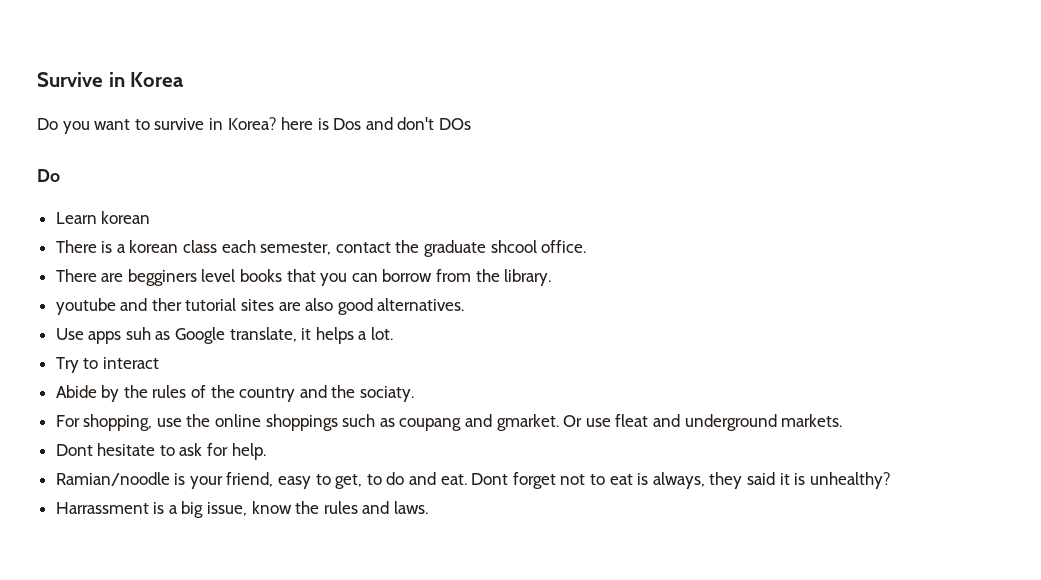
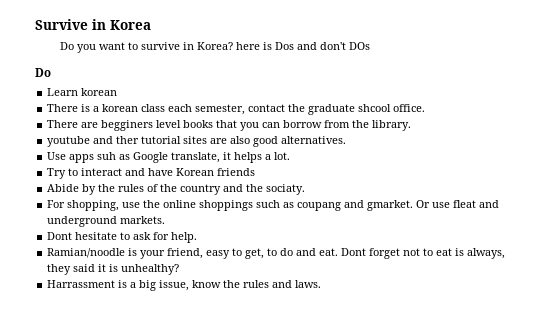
(159, 363) none -> [125,168,256,176] and have Korean friends

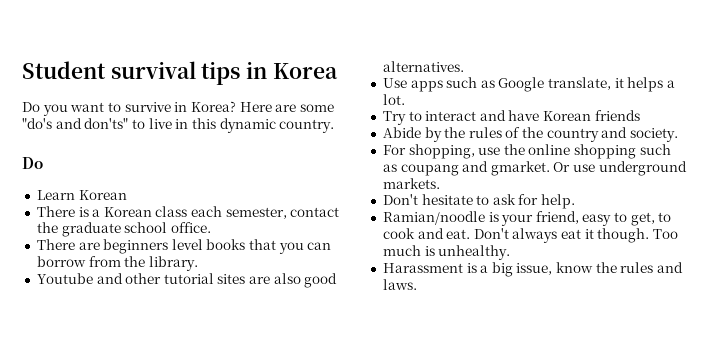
[35,19,88,30] Survive -> [22,61,241,85] Student survival tips
[235,42,370,50] here is Dos and don't DOs -> [239,102,334,112] [22,118,335,133] Here are some "do's and don'ts" to live in this dynamic country.
[81,88,118,96] korean -> [78,190,127,200] Korean
[102,104,139,112] korean -> [103,207,152,217] Korean
[358,104,392,112] shcool -> [124,222,168,233] school
[101,120,154,131] begginers -> [103,239,169,254] beginners
[47,136,140,147] youtube and ther -> [36,273,162,284] Youtube and other
[97,152,117,160] suh -> [446,77,478,88] such
[246,184,306,195] the sociaty. -> [630,128,679,142] society.
[199,200,254,211] shoppings -> [574,144,637,159] shopping
[453,200,500,208] fleat and -> (596, 168) none
[47,232,73,240] Dont -> [382,194,418,205] Don't
[280,248,294,256] do -> [382,228,415,239] cook
[341,248,506,259] [47,264,180,275] [47,280,116,288] Dont forget not to eat is always, they said it is unhealthy? // Harrassment -> [473,228,679,243] [382,245,511,260] [382,263,463,273] Don't always eat it though. Too much is unhealthy. // Harassment

